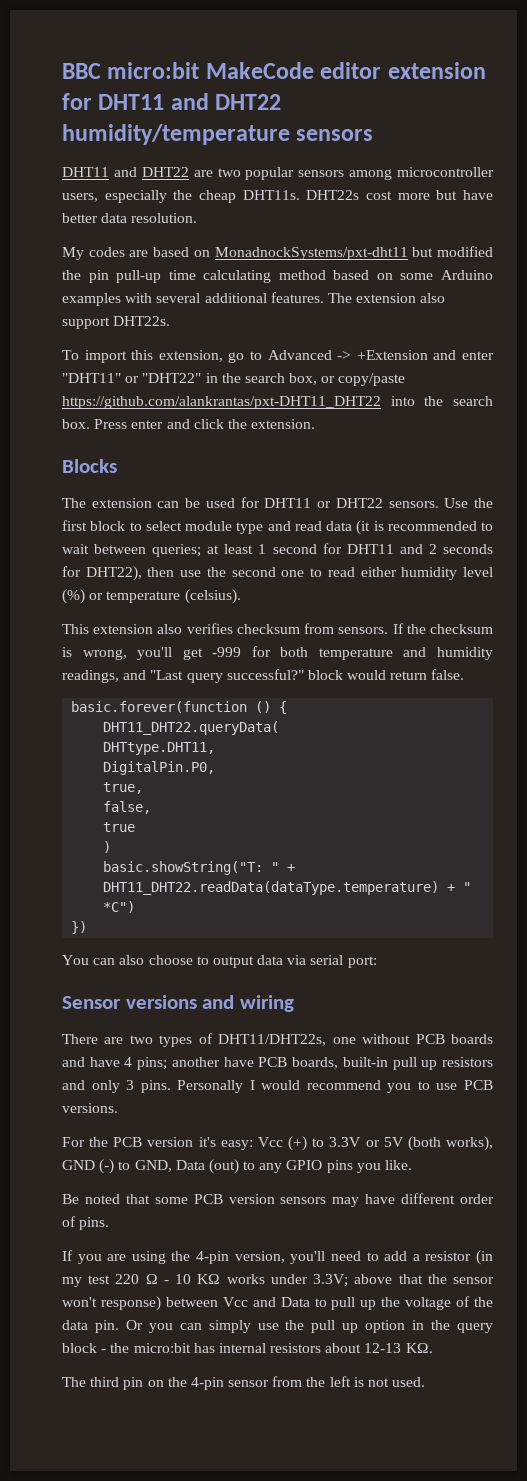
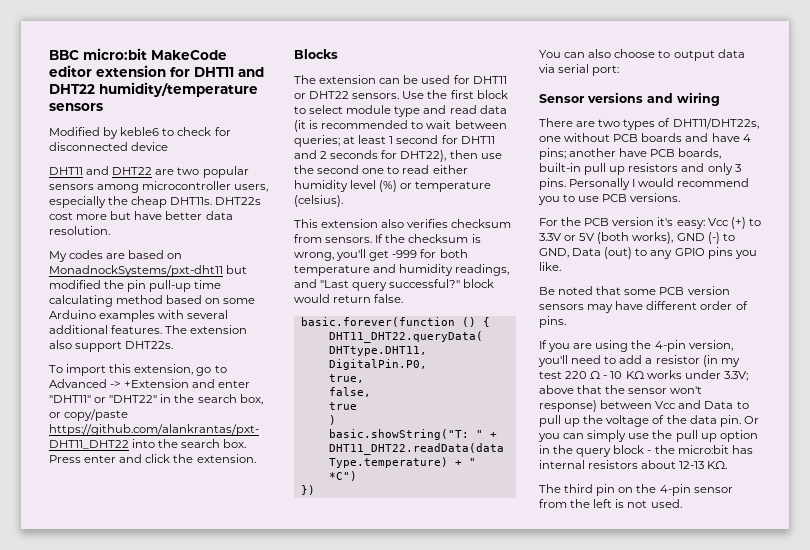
(374, 135) none -> [49,127,231,139] [49,142,169,151] // Modified by keble6 to check for disconnected device

